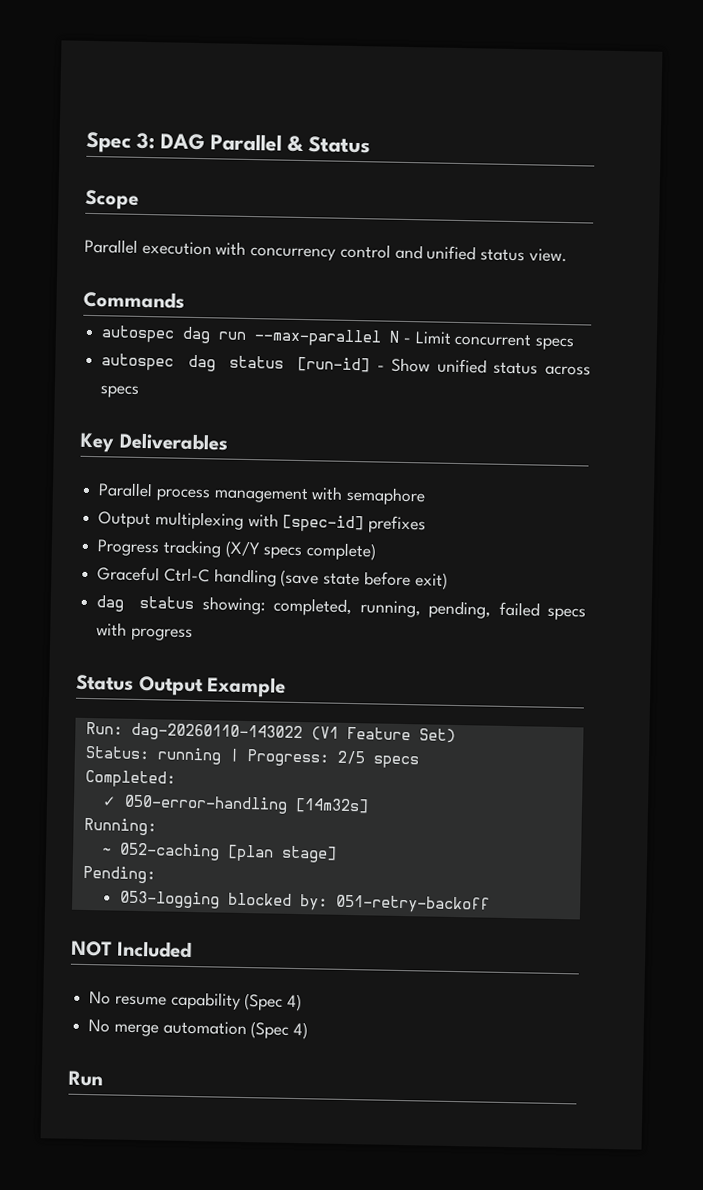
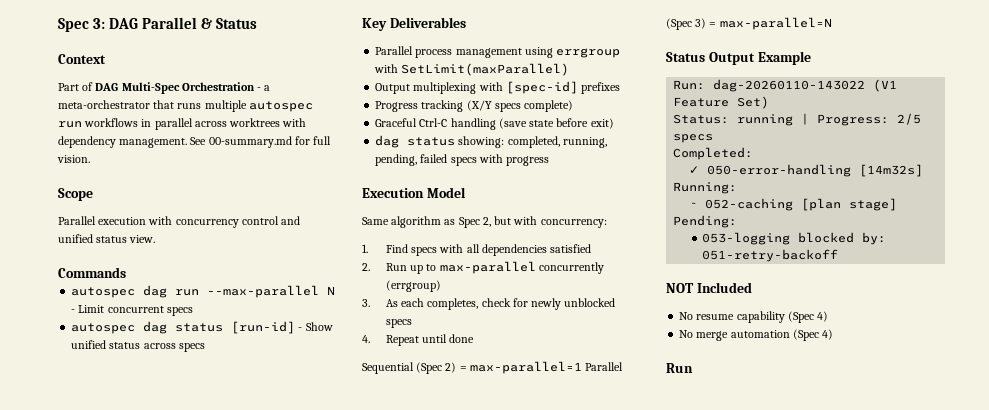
(370, 145) none -> [58,54,106,64] [58,82,271,94] [58,100,313,112] [58,118,307,130] [58,136,332,148] [57,155,90,163] // Context // Part of DAG Multi-Spec Orchestration - a meta-orchestrator that runs multiple autospec run workflows in parallel across worktrees with dependency management. See 00-summary.md for full vision.
[311,486,427,506] with semaphore -> [524,47,621,58] [374,63,570,76] using errgroup with SetLimit(maxParallel)
(193, 634) none -> [362,187,466,198] [362,216,607,228] [362,244,592,256] [362,261,604,274] [385,280,441,292] [362,298,616,310] [385,319,412,328] [362,334,475,346] [362,361,624,374] [666,17,832,30] // Execution Model // Same algorithm as Spec 2, but with concurrency: // 1. Find specs with all dependencies satisfied // 2. Run up to max-parallel concurrently (errgroup) // 3. As each completes, check for newly unblocked specs // 4. Repeat until done // Sequential (Spec 2) = max-parallel=1 Parallel (Spec 3) = max-parallel=N

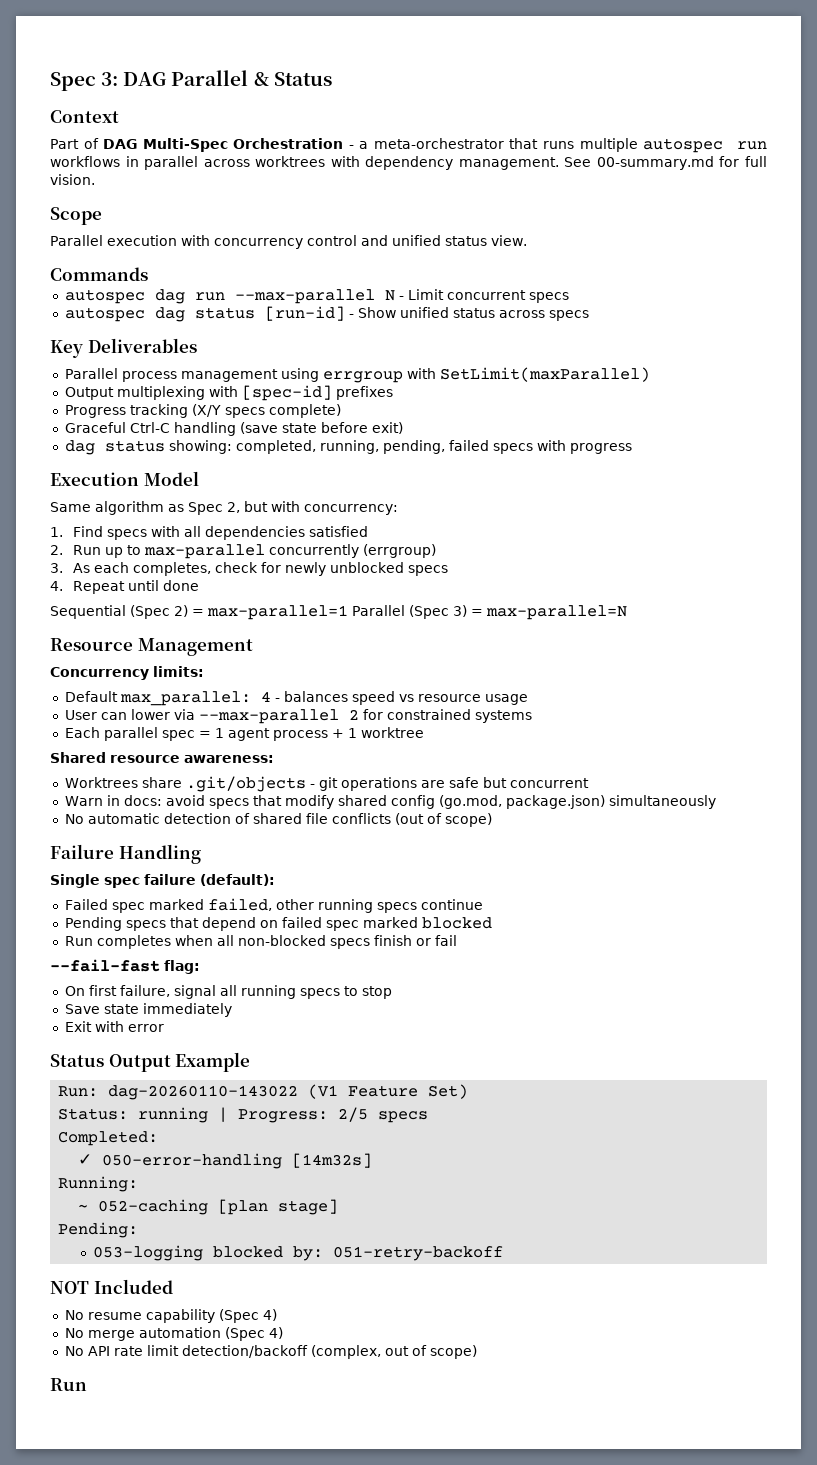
(832, 23) none -> [50,638,253,656] [50,666,204,680] [64,691,528,706] [64,709,532,724] [64,727,424,741] [50,752,274,763] [64,776,589,792] [64,795,716,809] [64,813,492,827] [50,844,201,864] [50,874,275,888] [64,898,483,913] [64,917,492,931] [64,935,457,949] [50,959,200,974] [64,985,392,999] [64,1003,232,1017] [64,1021,164,1032] // Resource Management // Concurrency limits: // Default max_parallel: 4 - balances speed vs resource usage // User can lower via --max-parallel 2 for constrained systems // Each parallel spec = 1 agent process + 1 worktree // Shared resource awareness: // Worktrees share .git/objects - git operations are safe but concurrent // Warn in docs: avoid specs that modify shared config (go.mod, package.json) simultaneously // No automatic detection of shared file conflicts (out of scope) // Failure Handling // Single spec failure (default): // Failed spec marked failed, other running specs continue // Pending specs that depend on failed spec marked blocked // Run completes when all non-blocked specs finish or fail // --fail-fast flag: // On first failure, signal all running specs to stop // Save state immediately // Exit with error
(834, 334) none -> [64,1345,477,1359] // No API rate limit detection/backoff (complex, out of scope)

